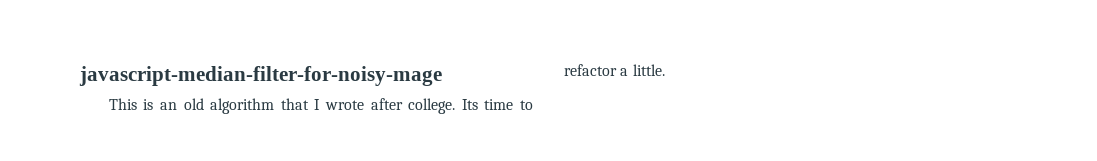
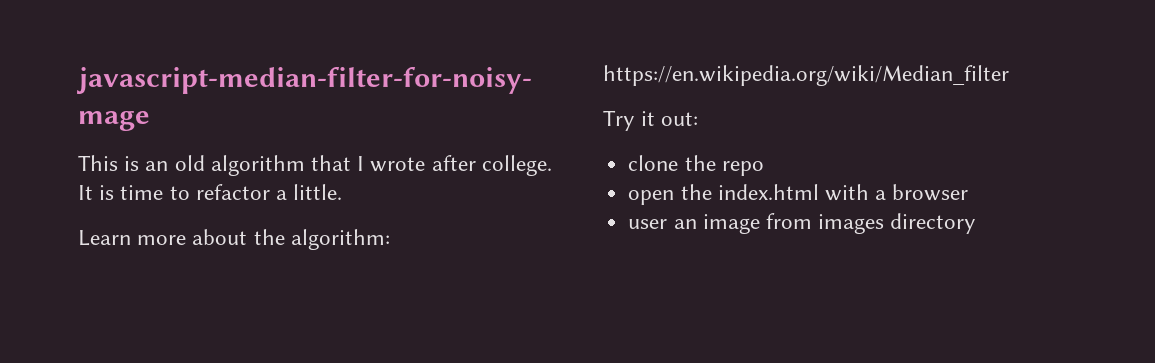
[461,99,478,110] Its -> [78,185,115,200] It is
(665, 70) none -> [78,229,390,250] [603,65,1009,86] [603,110,699,131] [628,155,764,176] [628,184,969,205] [628,213,977,234] // Learn more about the algorithm: https://en.wikipedia.org/wiki/Median_filter // Try it out: // clone the repo // open the index.html with a browser // user an image from images directory

